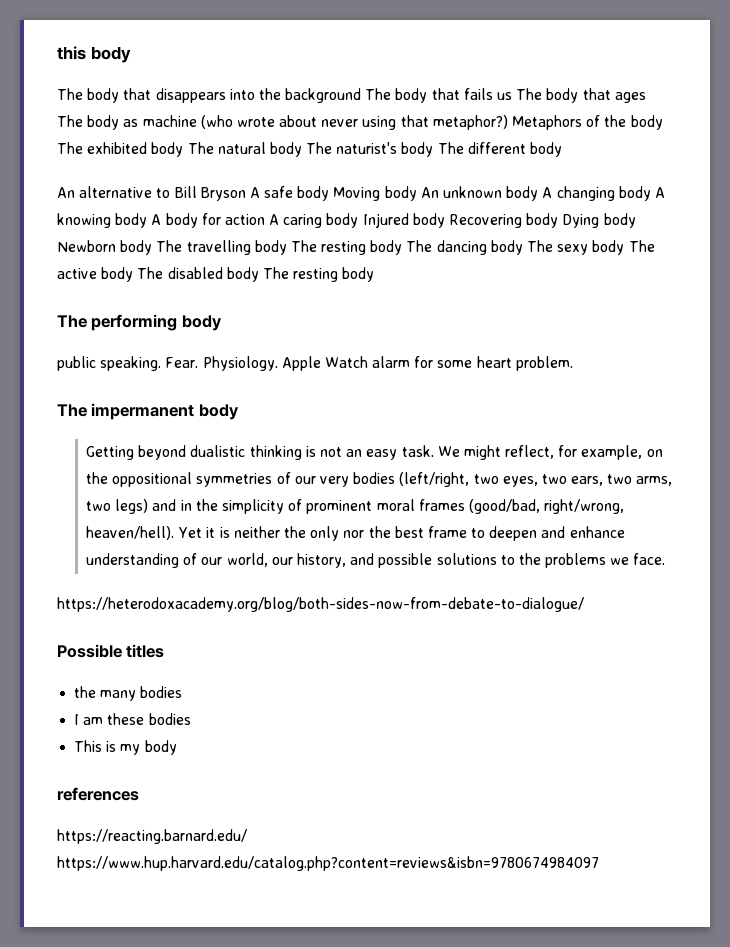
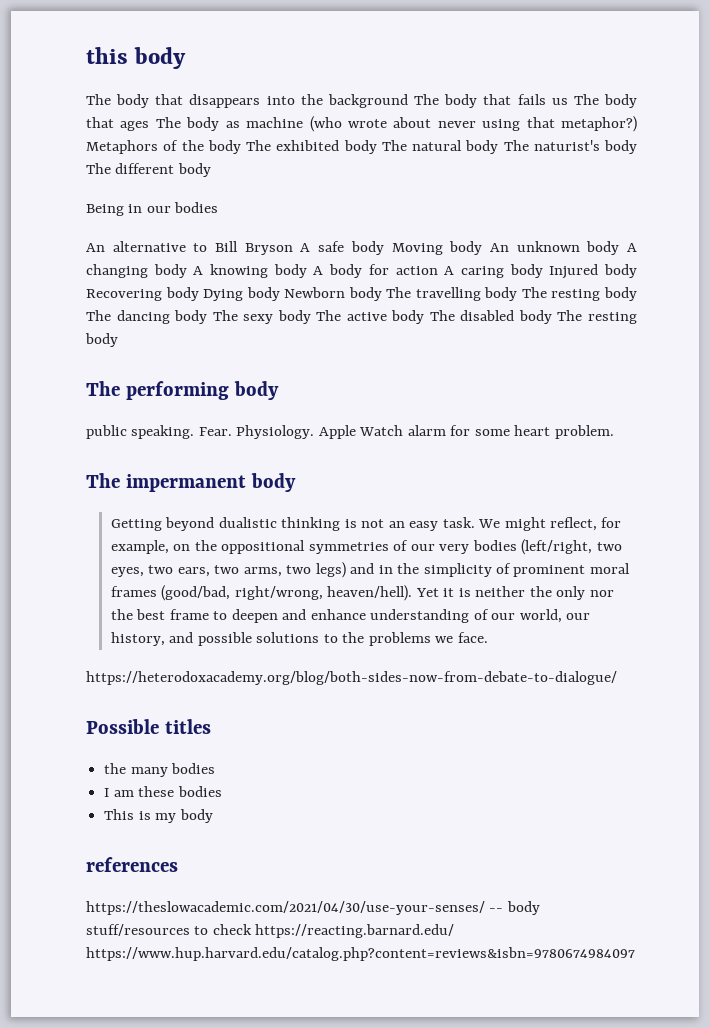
(563, 149) none -> [86,202,219,216] // Being in our bodies
(139, 794) none -> [86,901,540,915] [86,924,252,936] https://theslowacademic.com/2021/04/30/use-your-senses/ -- body stuff/resources to check

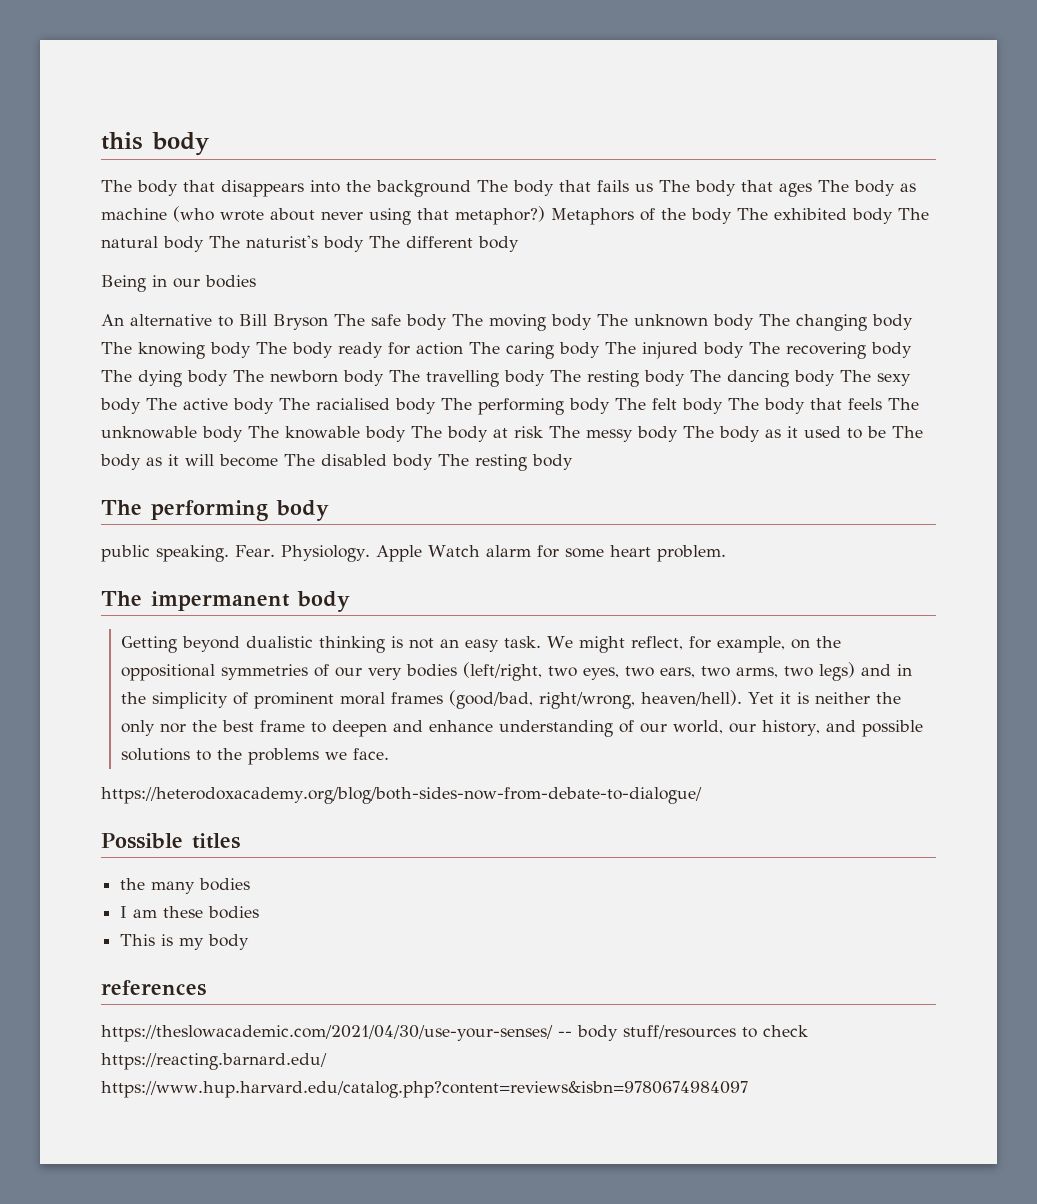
[300,243,311,252] A -> [334,314,365,326] The
[391,241,509,255] Moving body An -> [452,314,628,331] The moving body The
[627,243,637,252] A -> [759,314,790,326] The
[193,266,204,275] A -> [101,342,132,354] The
[313,264,363,278] A body -> [256,342,383,358] The body ready
[444,266,455,275] A -> [469,342,500,354] The
[549,264,637,279] [86,287,346,301] Injured body Recovering body Dying body Newborn -> [605,342,912,359] [101,370,338,387] The injured body The recovering body The dying body The newborn
(455, 315) none -> [316,398,919,415] [101,426,923,442] [100,454,315,470] racialised body The performing body The felt body The body that feels The unknowable body The knowable body The body at risk The messy body The body as it used to be The body as it will become The

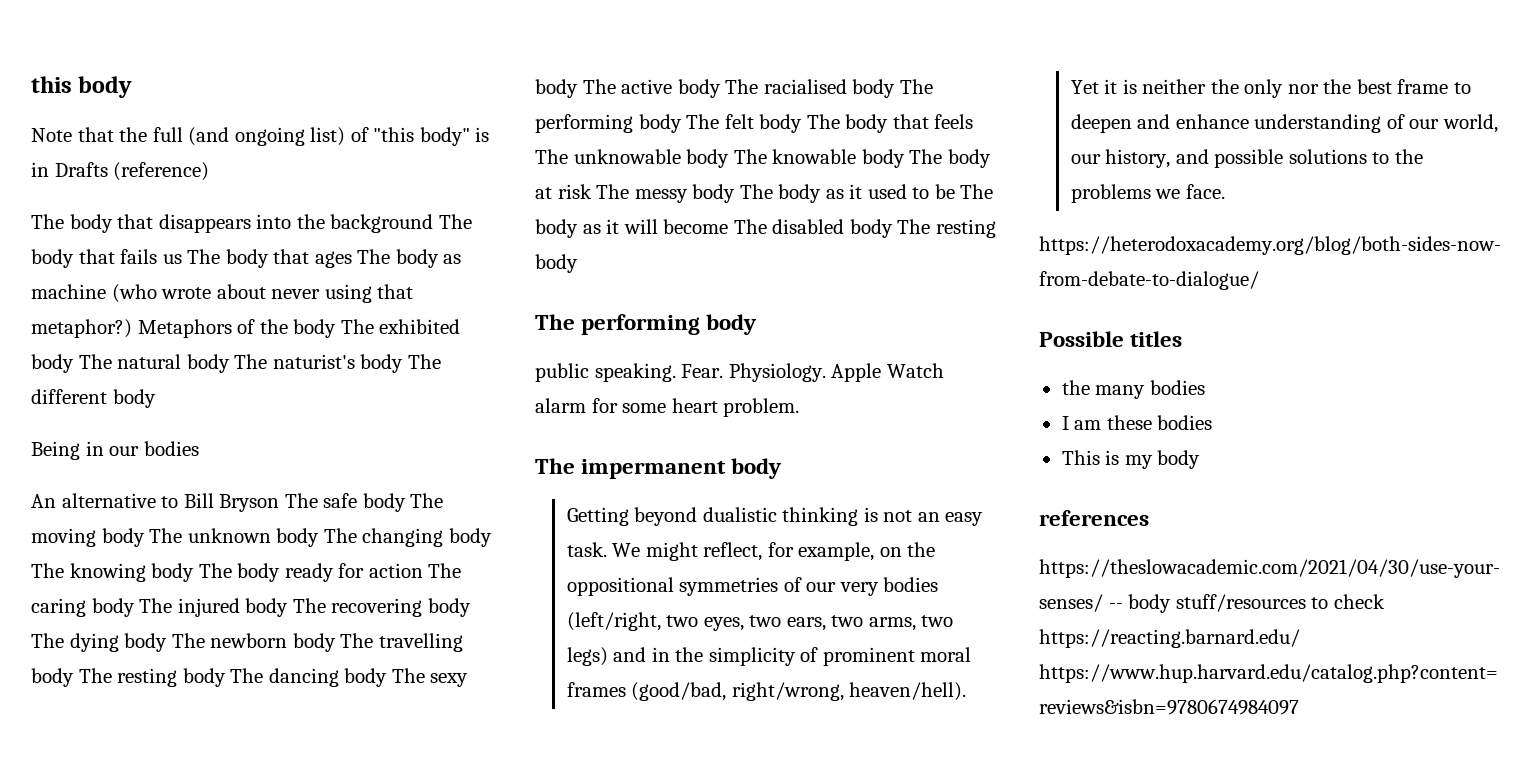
(209, 144) none -> [31,127,490,146] [31,162,210,181] // Note that the full (and ongoing list) of "this body" is in Drafts (reference)

